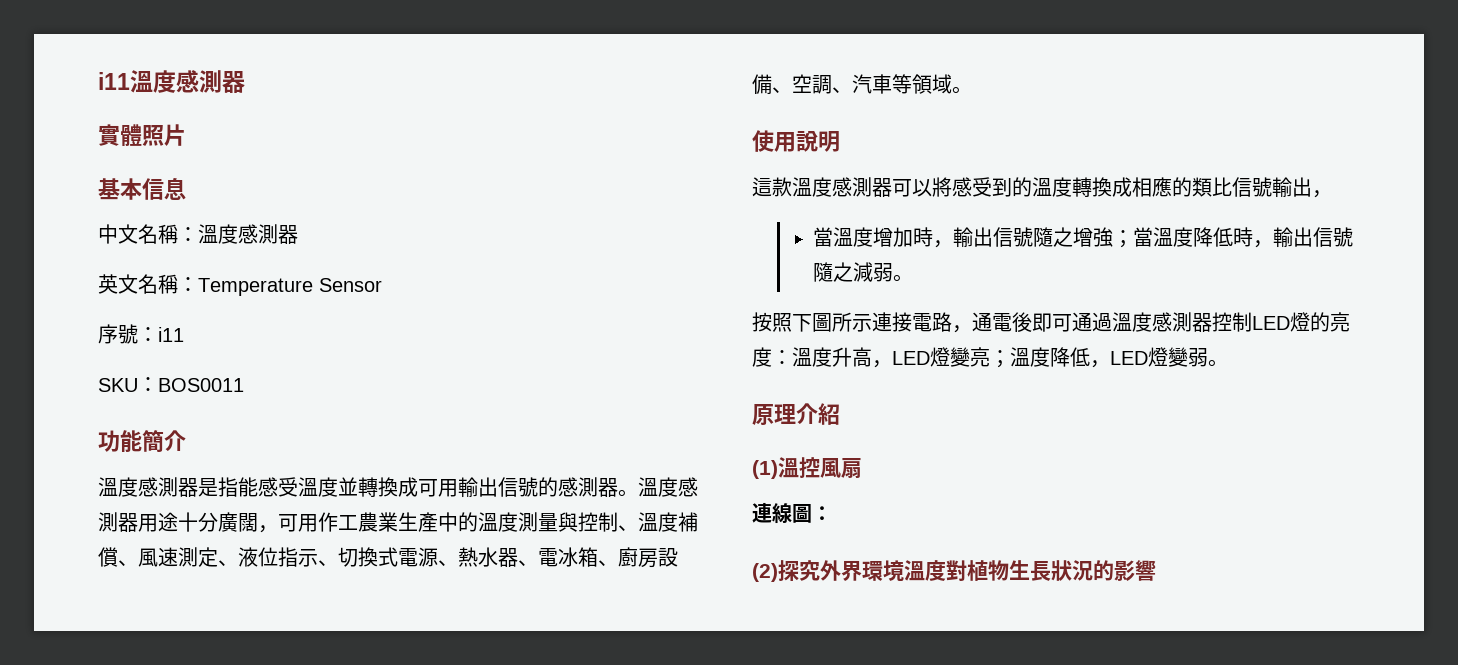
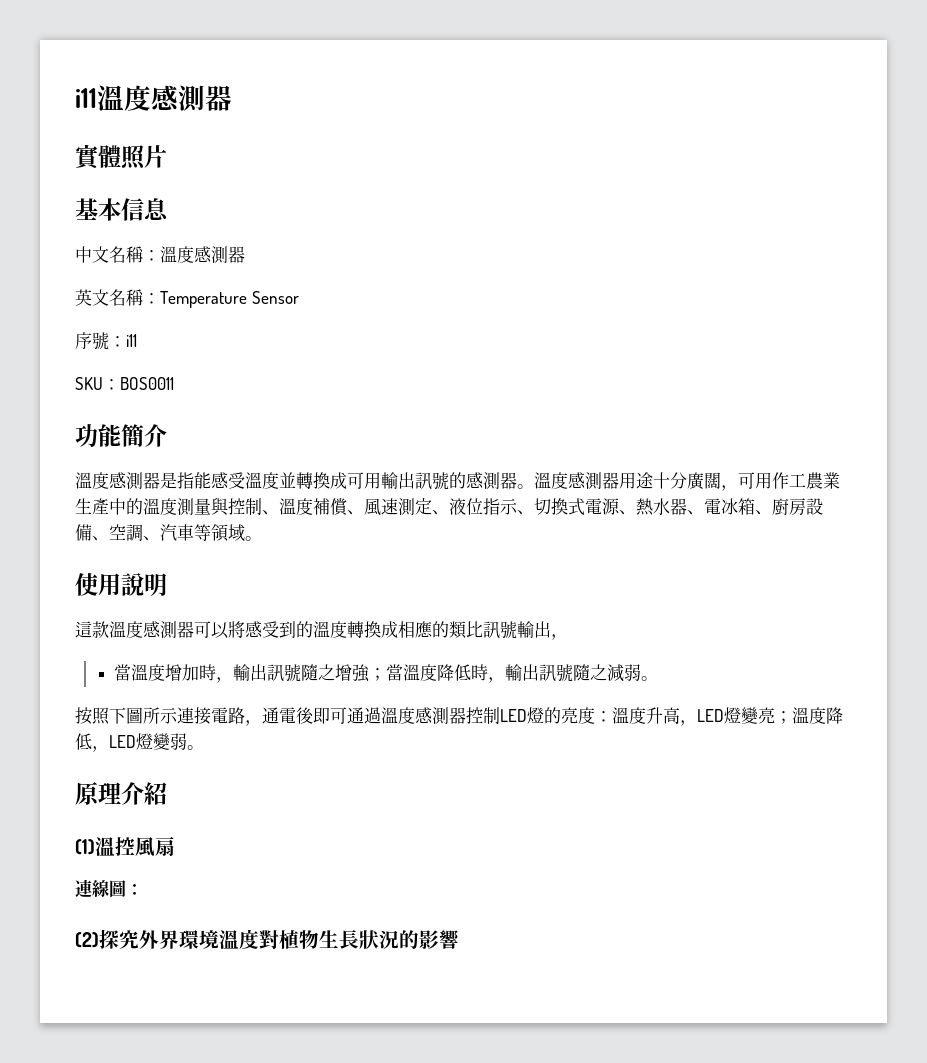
[498,477,518,497] 信 -> [415,472,432,490] 訊
[1232,177,1252,197] 信 -> [483,621,500,639] 訊
[993,227,1014,247] 信 -> [267,664,285,682] 訊
[1313,227,1334,247] 信 -> [539,664,557,682] 訊

